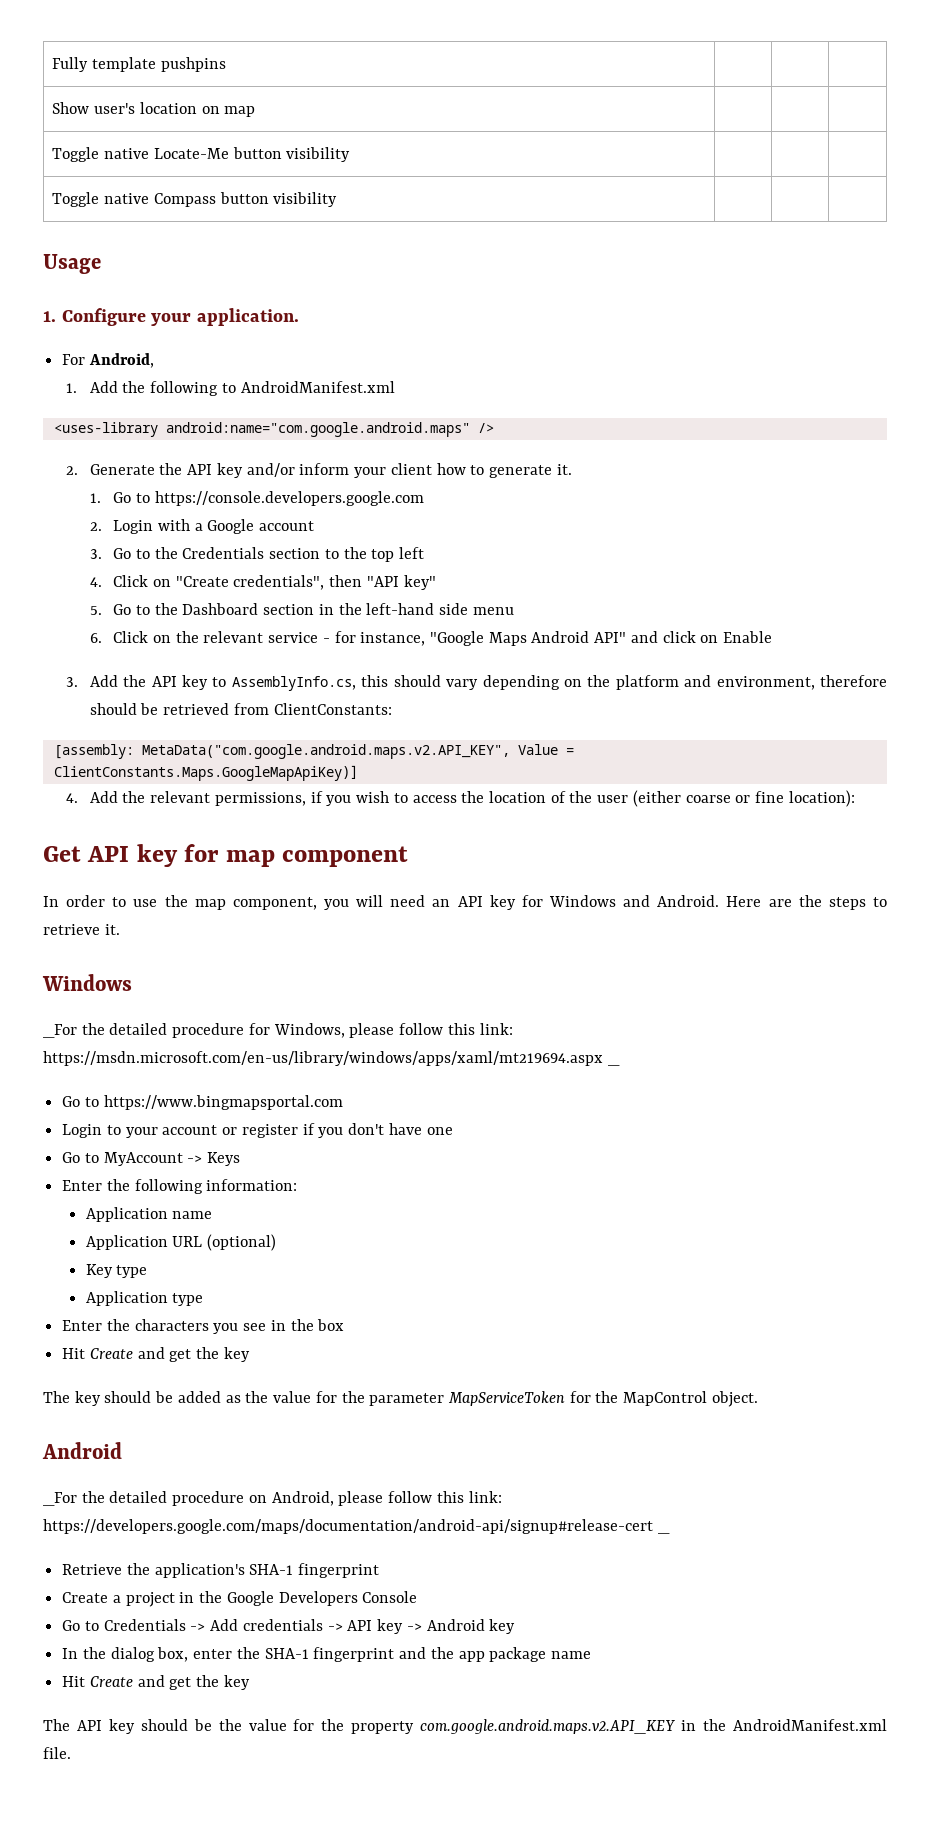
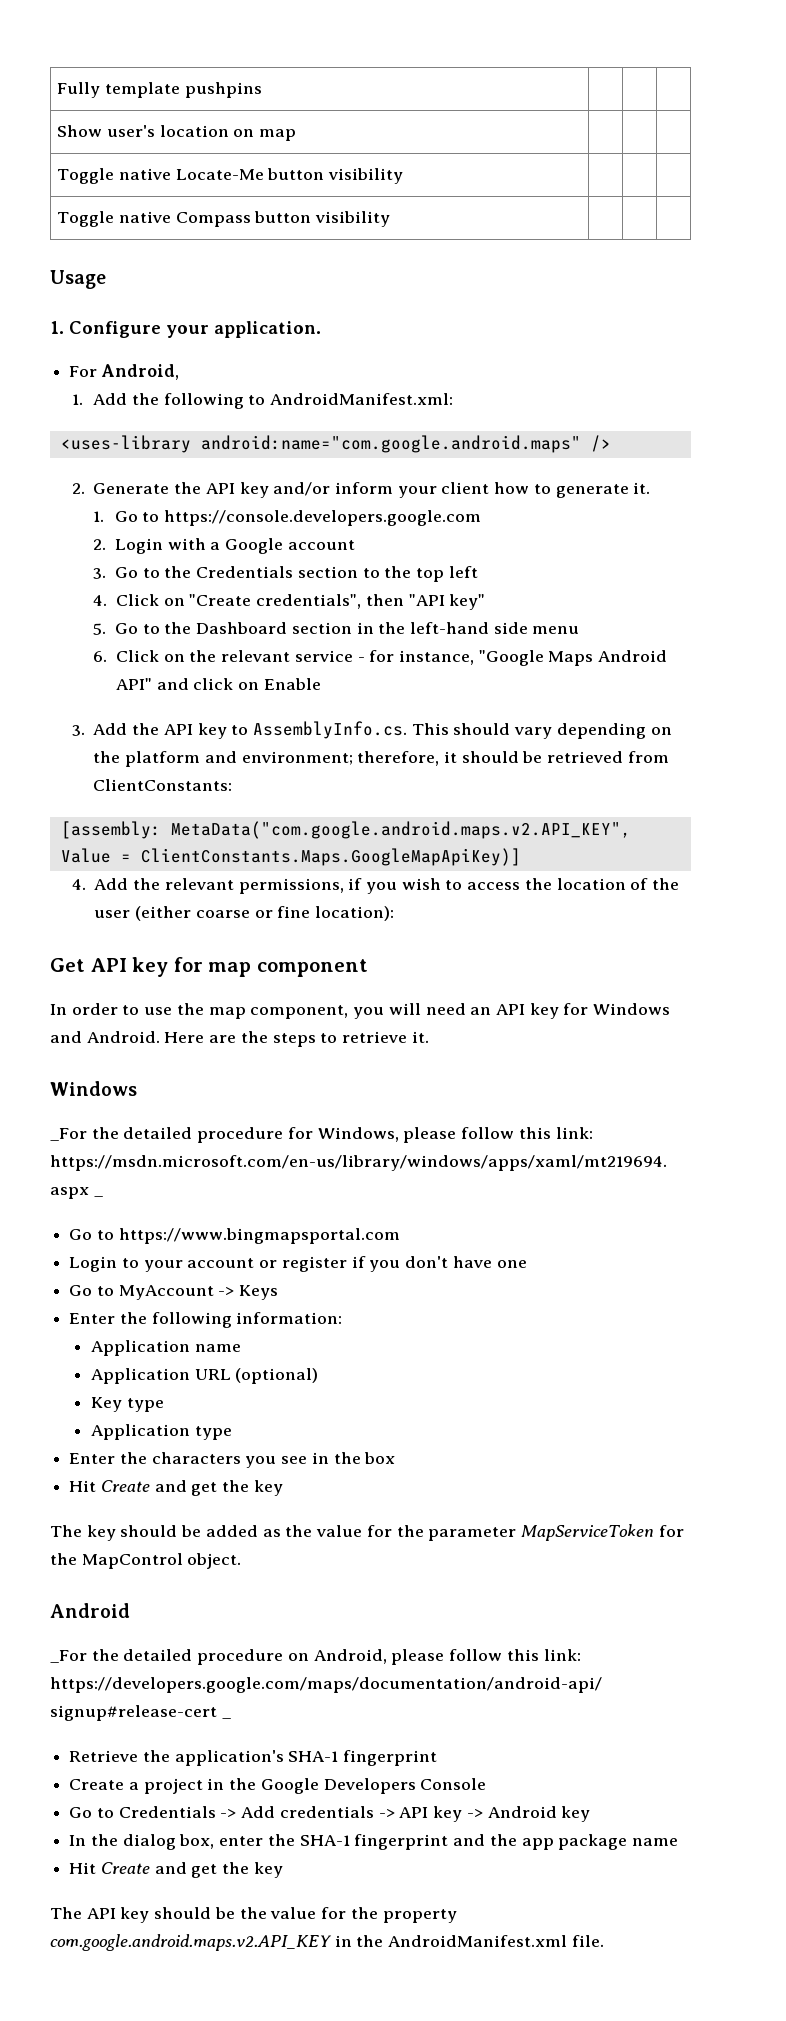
[240,381,395,393] AndroidManifest.xml -> [270,393,454,405] AndroidManifest.xml:
[231,675,389,691] AssemblyInfo.cs, this -> [252,721,449,739] AssemblyInfo.cs. This
[716,675,888,690] environment, therefore -> [241,751,457,766] environment; therefore, it

